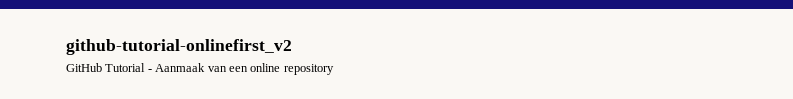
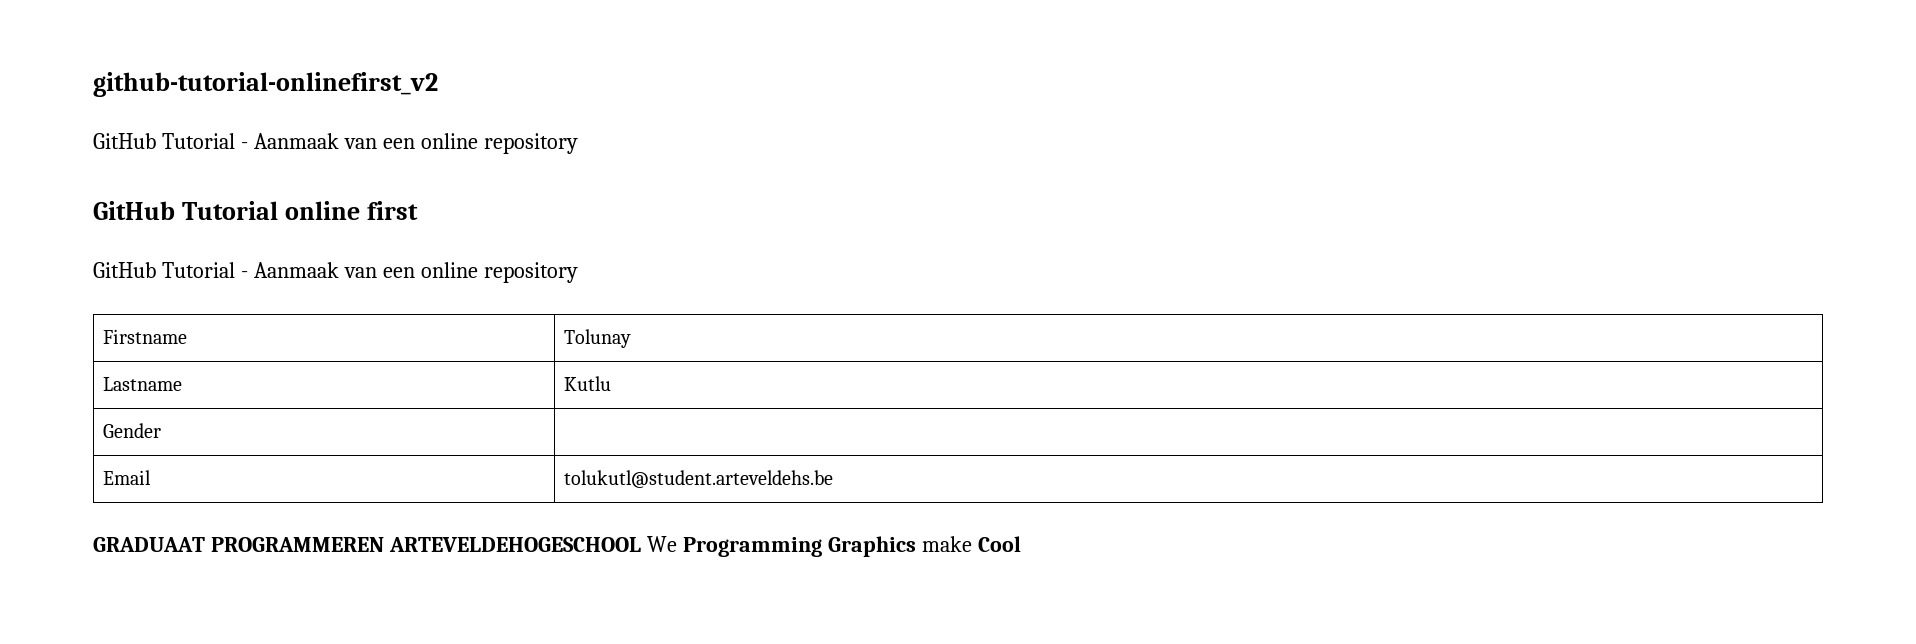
(334, 69) none -> [93,201,418,220] [93,262,578,283] [103,329,188,344] [564,329,632,348] [103,377,183,391] [564,376,612,391] [103,423,162,438] [103,470,152,485] [564,470,834,488] [93,536,1021,557] // GitHub Tutorial online first // GitHub Tutorial - Aanmaak van een online repository // Firstname | Tolunay // Lastname | Kutlu // Gender | // Email | tolukutl@student.arteveldehs.be // GRADUAAT PROGRAMMEREN ARTEVELDEHOGESCHOOL We Programming Graphics make Cool

